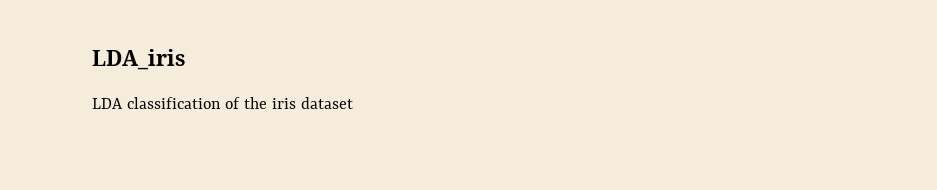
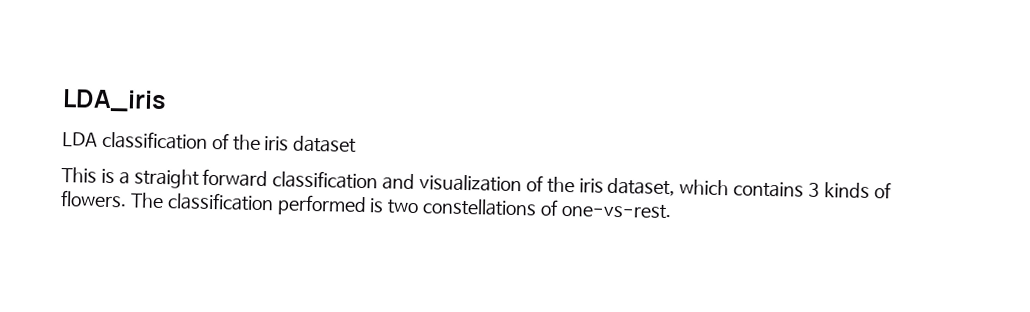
(353, 103) none -> [61,167,892,199] [60,190,672,220] // This is a straight forward classification and visualization of the iris dataset, which contains 3 kinds of flowers. The classification performed is two constellations of one-vs-rest.

